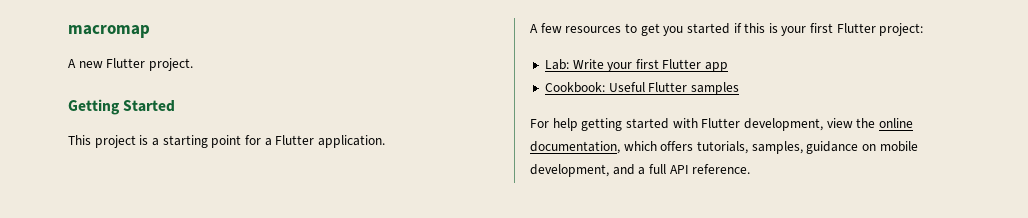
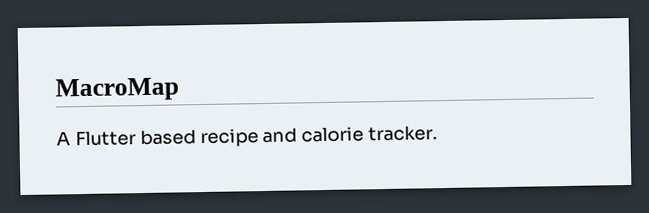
[68,25,150,38] [68,58,193,71] [68,99,176,115] [68,135,385,148] [530,23,924,36] [544,59,729,72] [544,82,739,95] [530,118,913,131] [530,141,918,154] [530,164,751,177] macromap // A new Flutter project. // Getting Started // This project is a starting point for a Flutter application. // A few resources to get you started if this is your first Flutter project: // Lab: Write your first Flutter app // Cookbook: Useful Flutter samples // For help getting started with Flutter development, view the online documentation, which offers tutorials, samples, guidance on mobile development, and a full API reference. -> [55,77,179,102] [56,125,439,148] MacroMap // A Flutter based recipe and calorie tracker.

